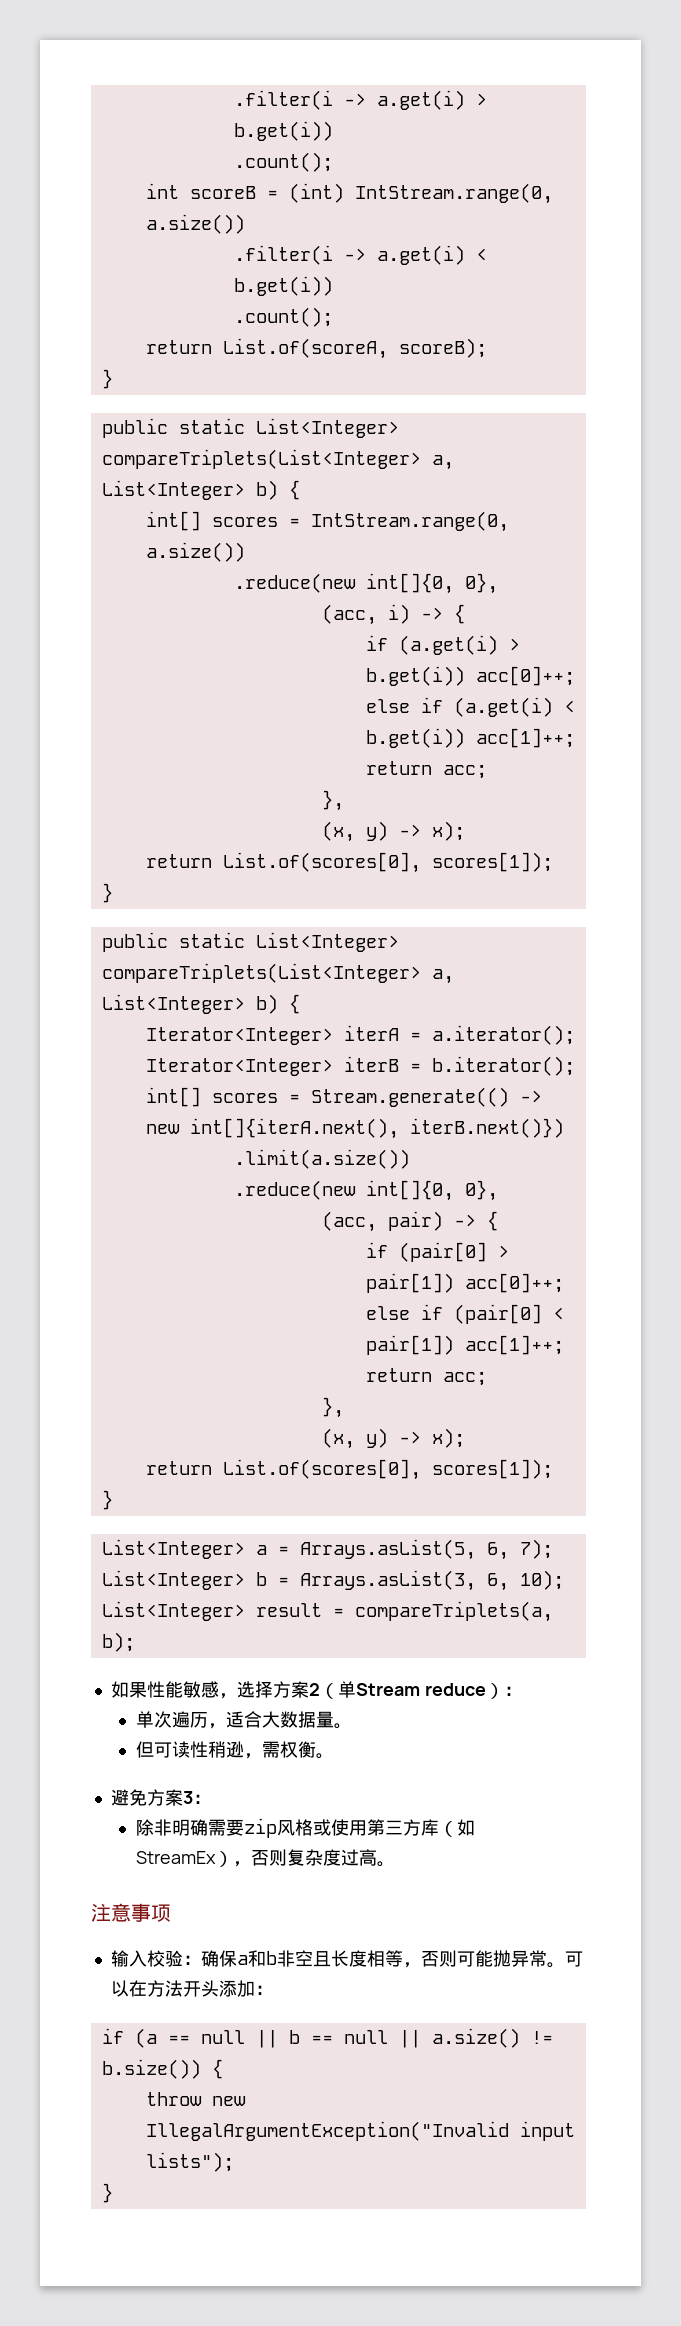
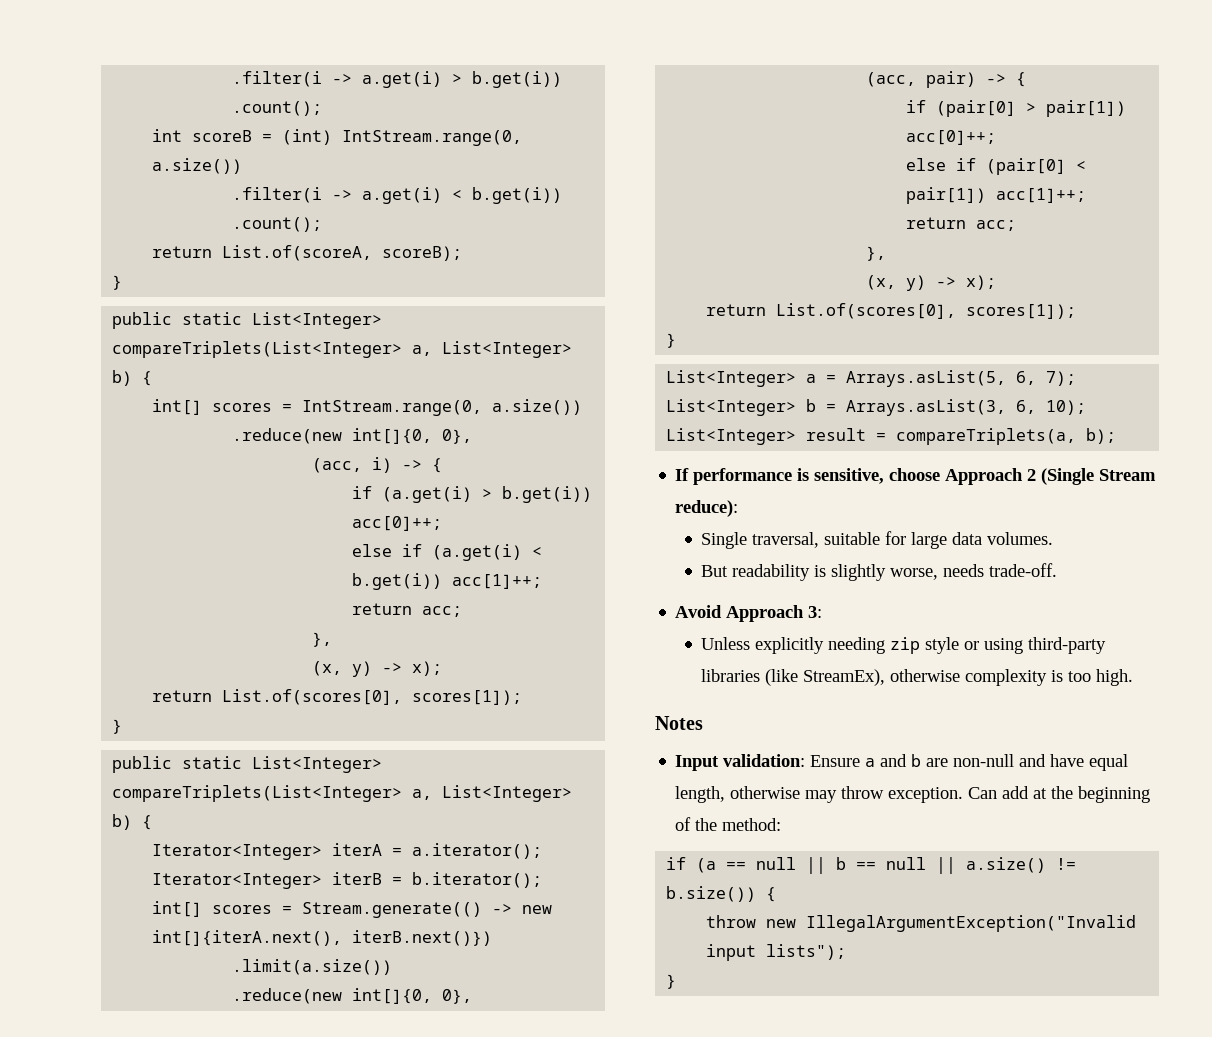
[110,1681,522,1699] [135,1711,352,1729] [135,1741,334,1759] [110,1789,211,1806] [135,1818,475,1838] [135,1849,395,1867] [91,1903,171,1922] [110,1950,583,1968] [110,1980,273,1997] 如果性能敏感，选择方案2（单Stream reduce）： // 单次遍历，适合大数据量。 // 但可读性稍逊，需权衡。 // 避免方案3： // 除非明确需要zip风格或使用第三方库（如StreamEx），否则复杂度过高。 // 注意事项 // 输入校验：确保a和b非空且长度相等，否则可能抛异常。可以在方法开头添加： -> [675,468,1157,485] [675,500,739,517] [701,531,1054,549] [701,563,1058,581] [675,605,823,622] [701,637,1107,654] [701,669,1134,686] [655,716,703,730] [675,754,1129,771] [675,786,1151,803] [675,817,782,831] If performance is sensitive, choose Approach 2 (Single Stream reduce): // Single traversal, suitable for large data volumes. // But readability is slightly worse, needs trade-off. // Avoid Approach 3: // Unless explicitly needing zip style or using third-party libraries (like StreamEx), otherwise complexity is too high. // Notes // Input validation: Ensure a and b are non-null and have equal length, otherwise may throw exception. Can add at the beginning of the method:

